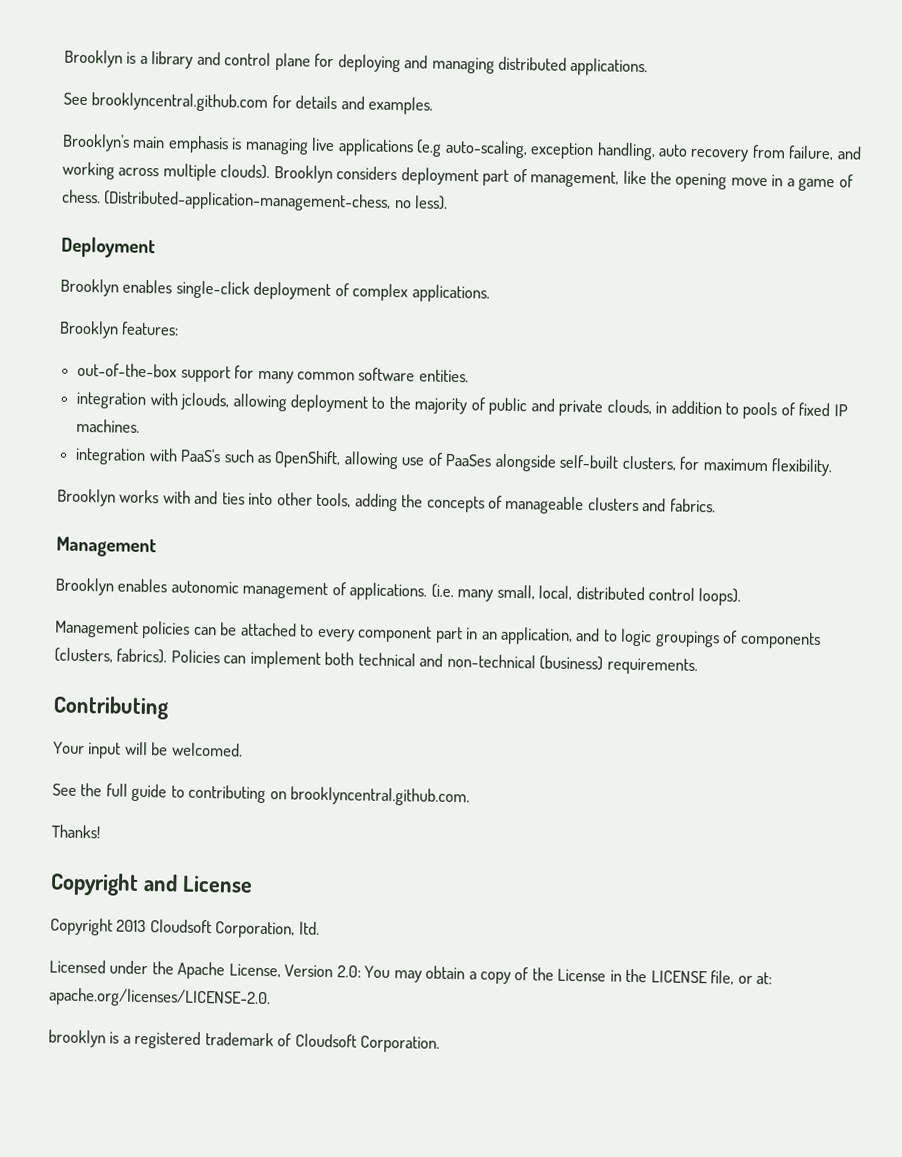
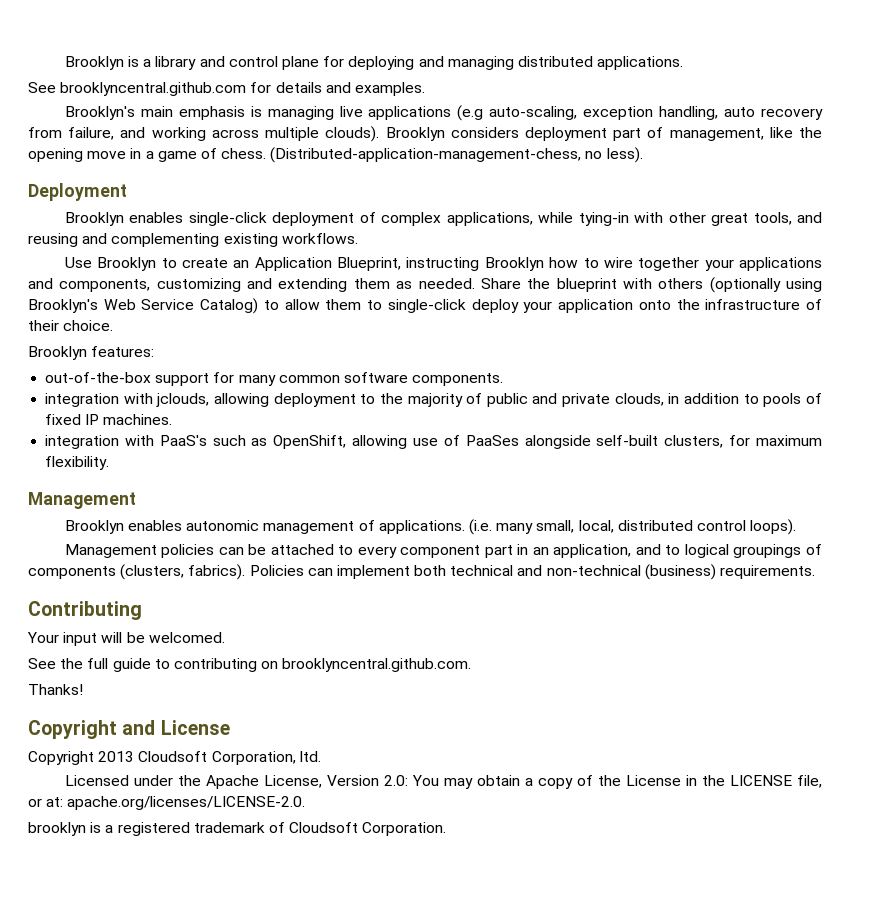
[411,284,490,303] applications. -> [446,212,823,226] [28,233,358,247] [64,257,823,271] [28,277,822,293] [28,298,823,314] [28,320,114,331] applications, while tying-in with other great tools, and reusing and complementing existing workflows. // Use Brooklyn to create an Application Blueprint, instructing Brooklyn how to wire together your applications and components, customizing and extending them as needed. Share the blueprint with others (optionally using Brooklyn's Web Service Catalog) to allow them to single-click deploy your application onto the infrastructure of their choice.
[418,369,469,383] entities. -> [412,373,504,386] components.
[57,488,716,515] // Brooklyn works with and ties into other tools, adding the concepts of manageable clusters and fabrics. -> (110, 463) none
[620,628,653,647] logic -> [684,544,729,558] logical

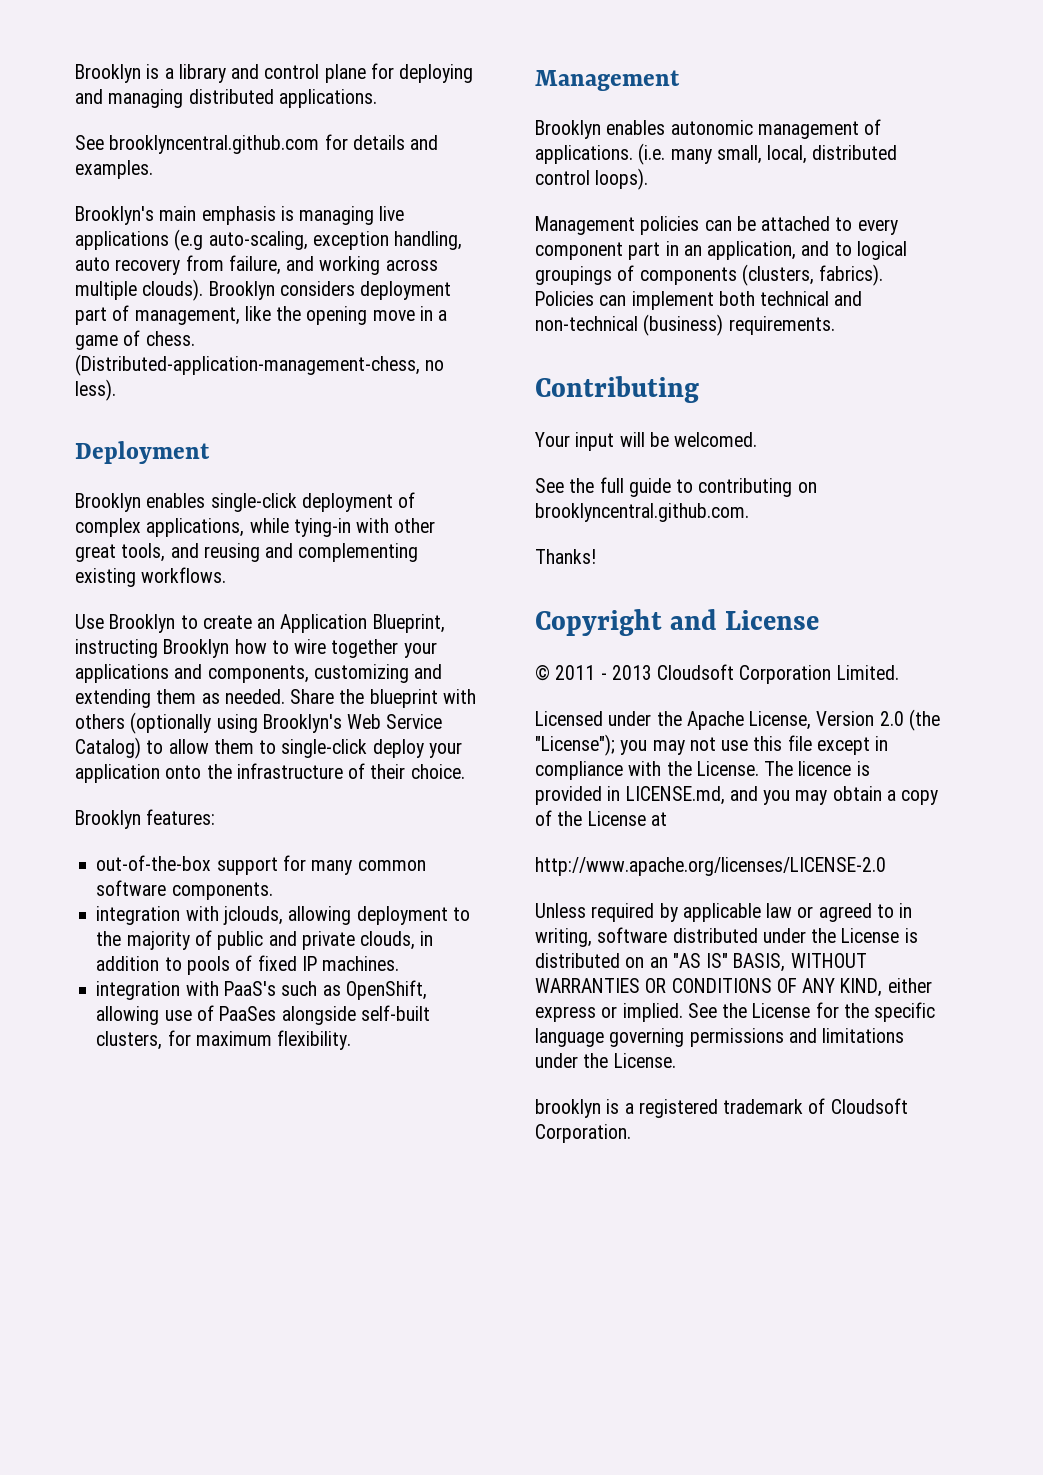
[28,751,321,765] Copyright 2013 Cloudsoft Corporation, ltd. -> [535,664,899,684] © 2011 - 2013 Cloudsoft Corporation Limited.
[383,775,439,786] 2.0: You -> [879,709,940,731] [535,734,889,756] [535,761,870,780] [535,786,791,805] 2.0 (the "License"); you may not use this file except in compliance with the License. The licence is provided in LICENSE.md, and you
[685,775,822,788] [28,796,306,810] in the LICENSE file, or at: apache.org/licenses/LICENSE-2.0. -> [650,812,667,826] [535,857,886,876] [535,903,913,922] [535,927,918,947] [535,953,867,972] [535,978,932,997] [535,1002,936,1022] [535,1028,905,1047] [535,1053,676,1068] at // http://www.apache.org/licenses/LICENSE-2.0 // Unless required by applicable law or agreed to in writing, software distributed under the License is distributed on an "AS IS" BASIS, WITHOUT WARRANTIES OR CONDITIONS OF ANY KIND, either express or implied. See the License for the specific language governing permissions and limitations under the License.

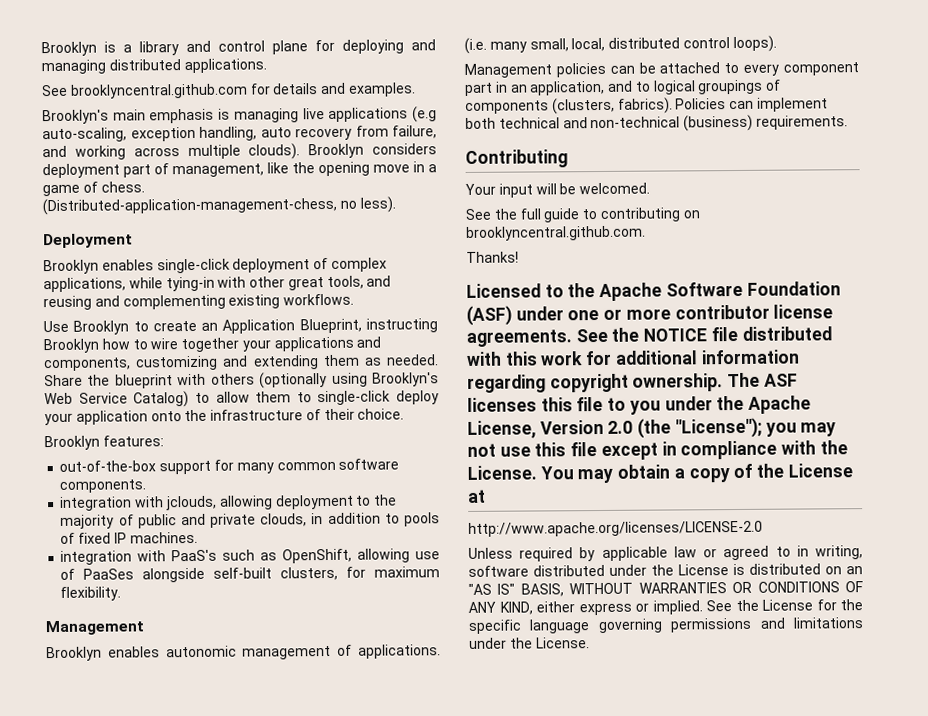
[535,609,820,636] [535,664,899,684] [535,711,603,726] Copyright and License // © 2011 - 2013 Cloudsoft Corporation Limited. // Licensed -> [466,281,841,302] [466,304,834,326] [466,326,832,347] [466,349,800,366] [467,372,798,393] [467,396,661,415] Licensed to the Apache Software Foundation (ASF) under one or more contributor license agreements. See the NOTICE file distributed with this work for additional information regarding copyright ownership. The ASF licenses this file to you
[764,761,870,776] [535,786,791,805] The licence is provided in LICENSE.md, and you -> [539,466,574,480] You
[535,1098,908,1118] [535,1124,631,1143] // brooklyn is a registered trademark of Cloudsoft Corporation. -> (590, 643) none

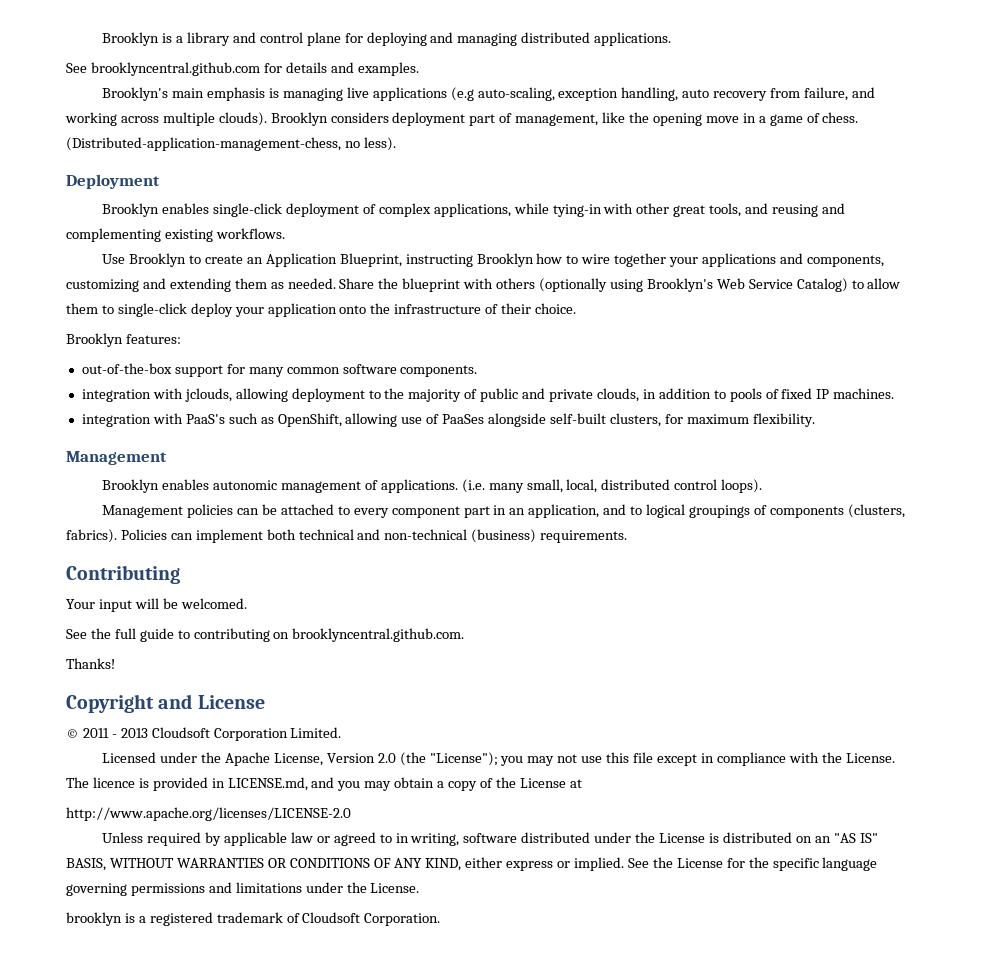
[466,281,841,302] [466,304,834,326] [466,326,832,347] [466,349,800,366] [467,372,798,393] [467,396,661,415] Licensed to the Apache Software Foundation (ASF) under one or more contributor license agreements. See the NOTICE file distributed with this work for additional information regarding copyright ownership. The ASF licenses this file to you -> [66,694,265,713] [66,727,342,741] [102,752,157,763] Copyright and License // © 2011 - 2013 Cloudsoft Corporation Limited. // Licensed
[539,466,574,480] You -> [66,777,361,791] The licence is provided in LICENSE.md, and you
(590, 643) none -> [66,912,441,926] // brooklyn is a registered trademark of Cloudsoft Corporation.

